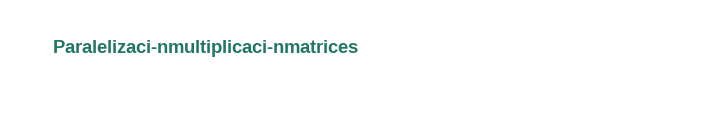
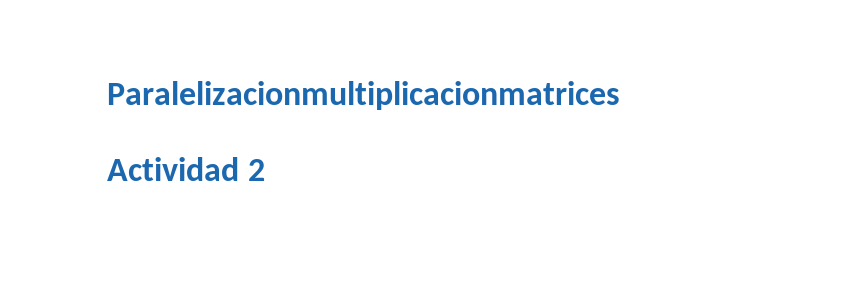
[53,40,358,57] Paralelizaci-nmultiplicaci-nmatrices -> [107,81,620,110] [107,157,266,181] Paralelizacionmultiplicacionmatrices // Actividad 2

